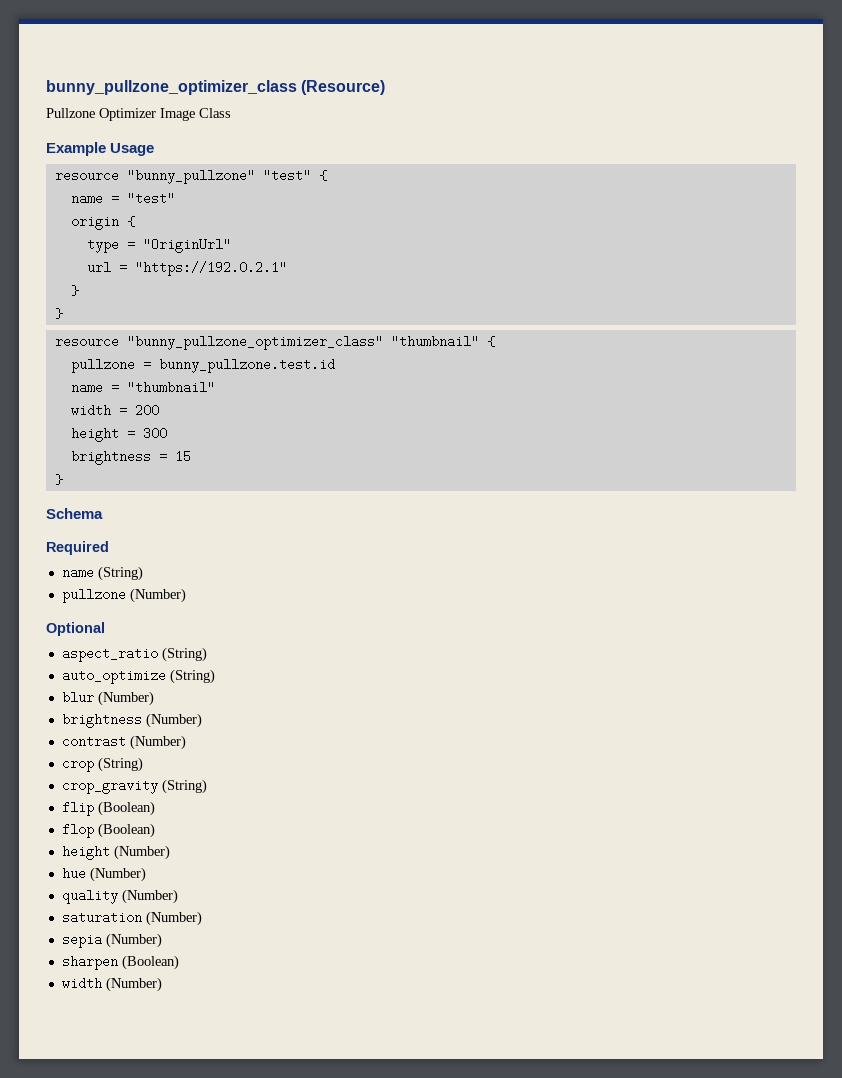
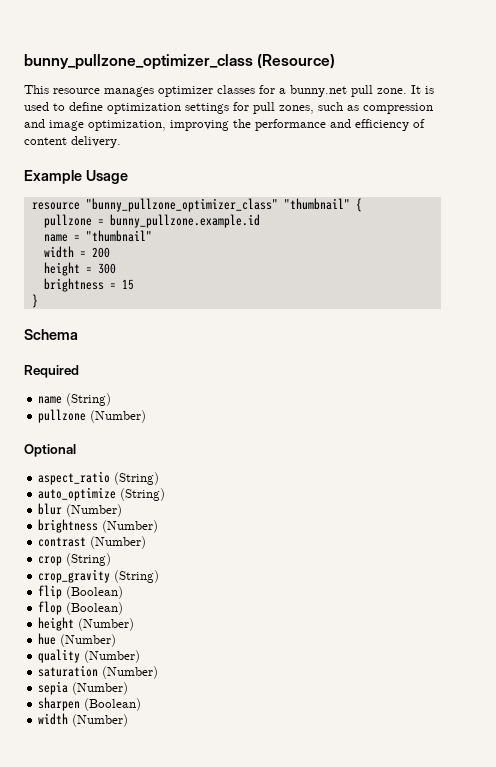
[46,108,231,121] [46,142,155,156] [54,169,327,184] [70,192,175,205] [70,216,135,230] [86,238,231,253] [86,261,287,276] [70,285,79,296] [54,308,63,319] Pullzone Optimizer Image Class // Example Usage // resource "bunny_pullzone" "test" { // name = "test" // origin { // type = "OriginUrl" // url = "https://192.0.2.1" // } // } -> [24,85,434,97] [24,102,433,114] [24,119,425,131] [24,136,121,148] [24,170,128,184] This resource manages optimizer classes for a bunny.net pull zone. It is used to define optimization settings for pull zones, such as compression and image optimization, improving the performance and efficiency of content delivery. // Example Usage
[158,358,335,373] bunny_pullzone.test.id -> [109,214,260,228] bunny_pullzone.example.id

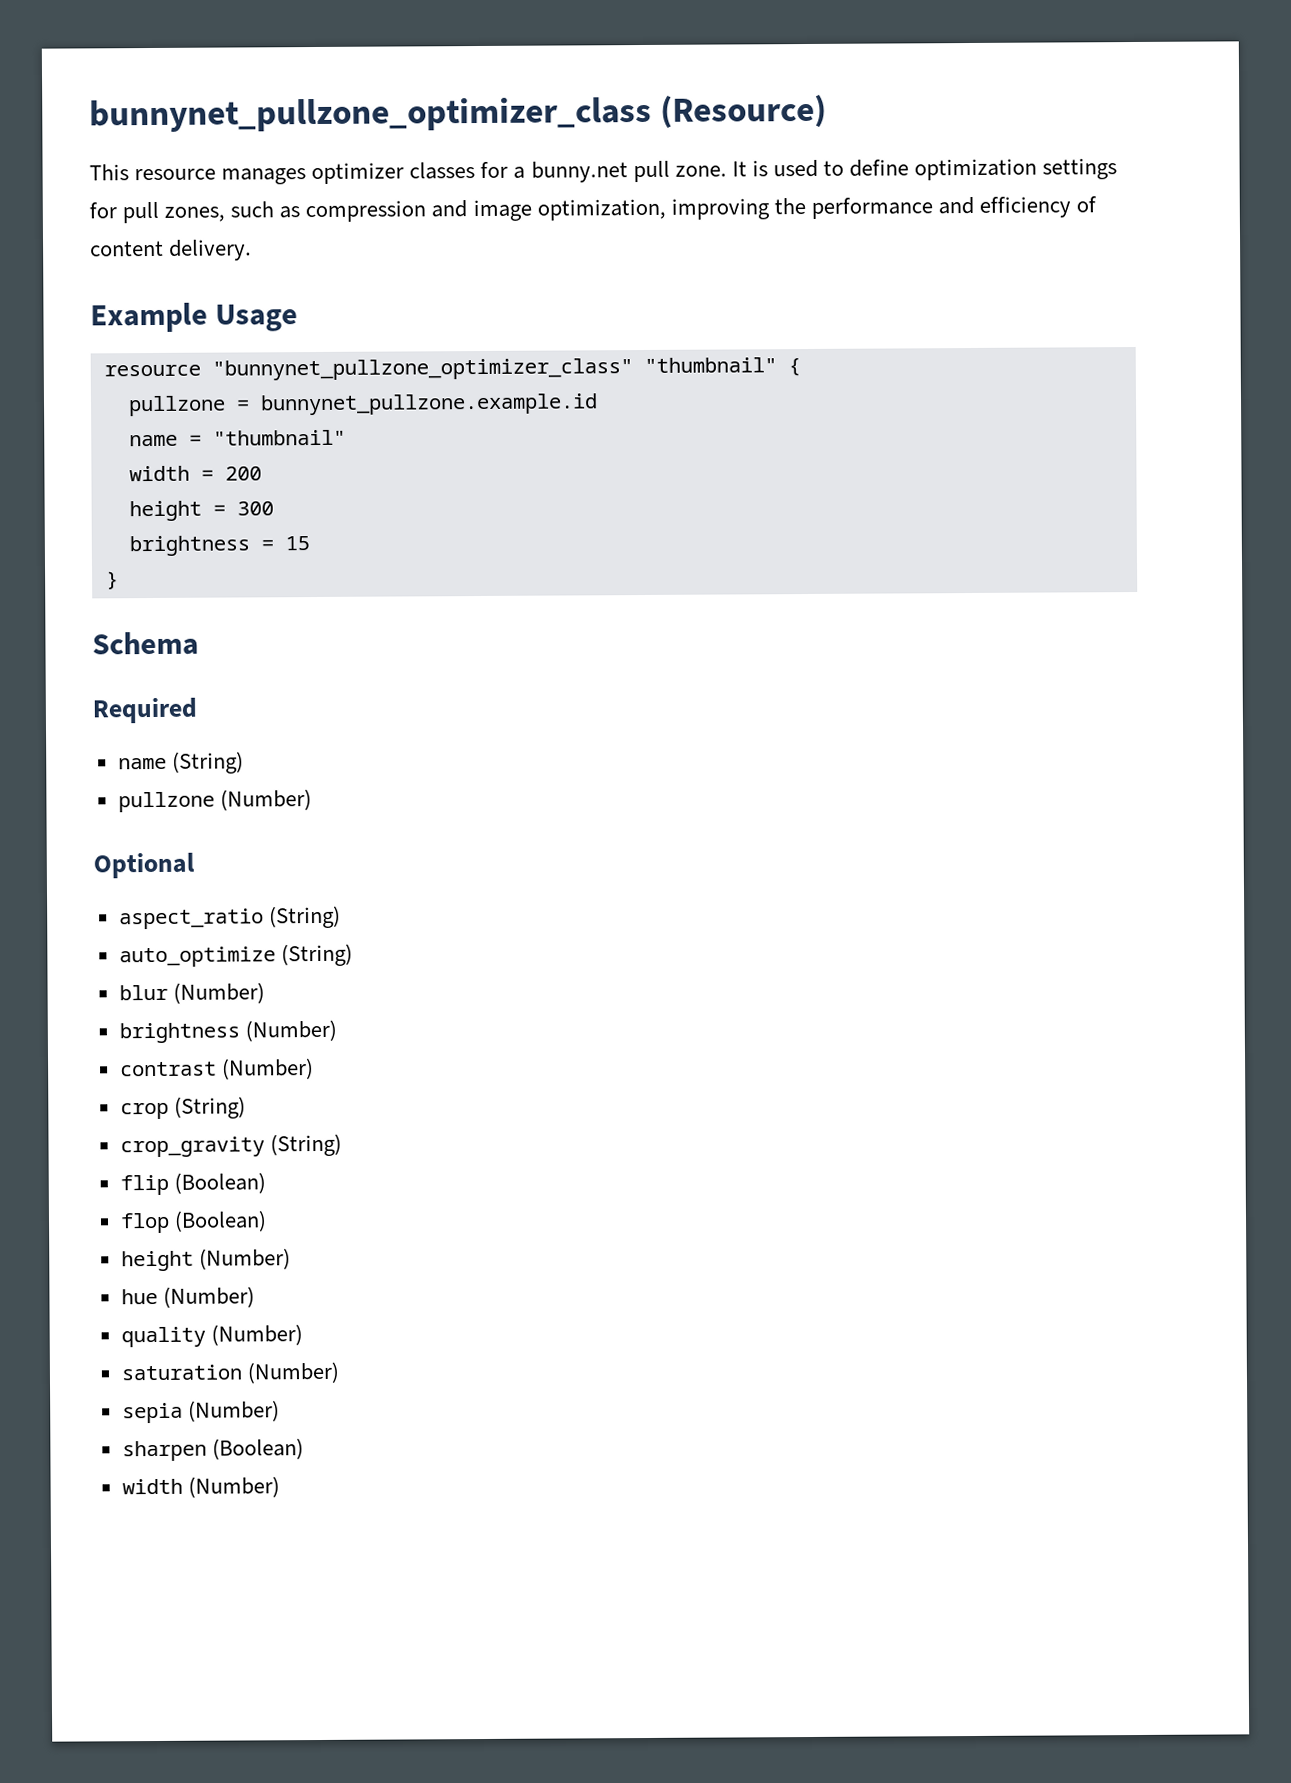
[24,54,253,70] bunny_pullzone_optimizer_class -> [89,96,652,133] bunnynet_pullzone_optimizer_class
[85,198,278,212] "bunny_pullzone_optimizer_class" -> [211,358,633,381] "bunnynet_pullzone_optimizer_class"
[109,214,260,228] bunny_pullzone.example.id -> [259,393,598,416] bunnynet_pullzone.example.id

